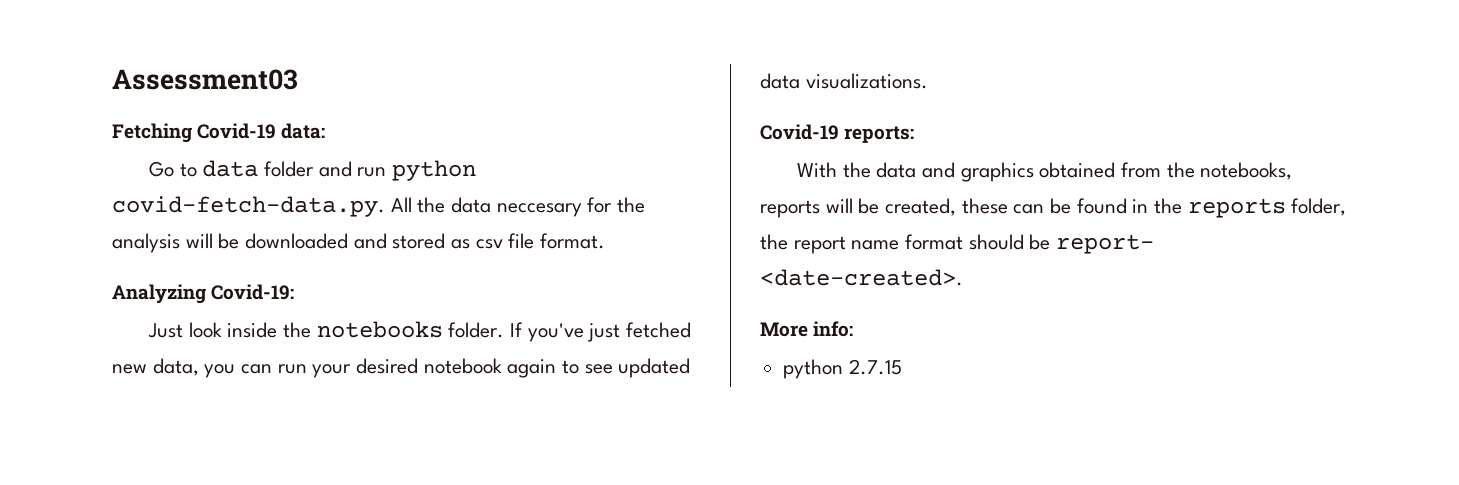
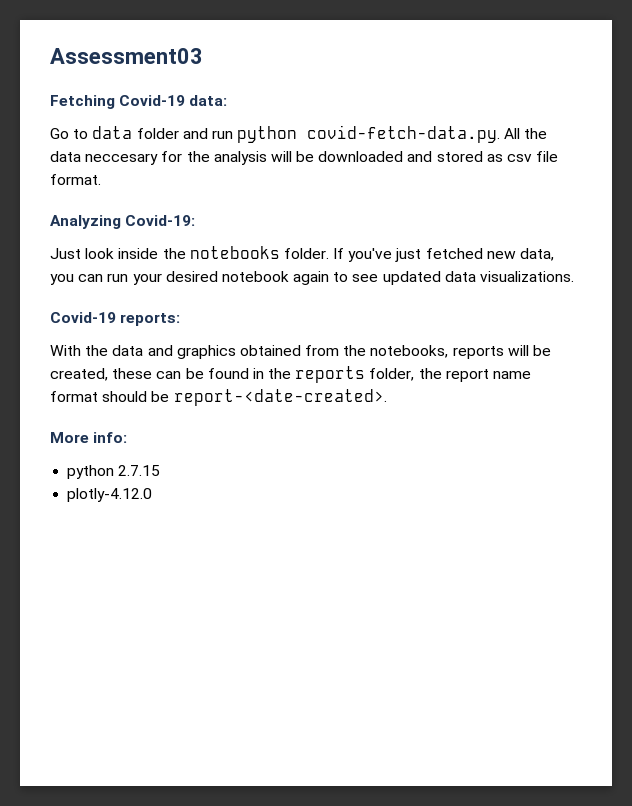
[1056,234,1155,254] [760,269,963,286] report- <date-created>. -> [173,389,387,406] report-<date-created>.
(902, 367) none -> [67,488,153,502] // plotly-4.12.0

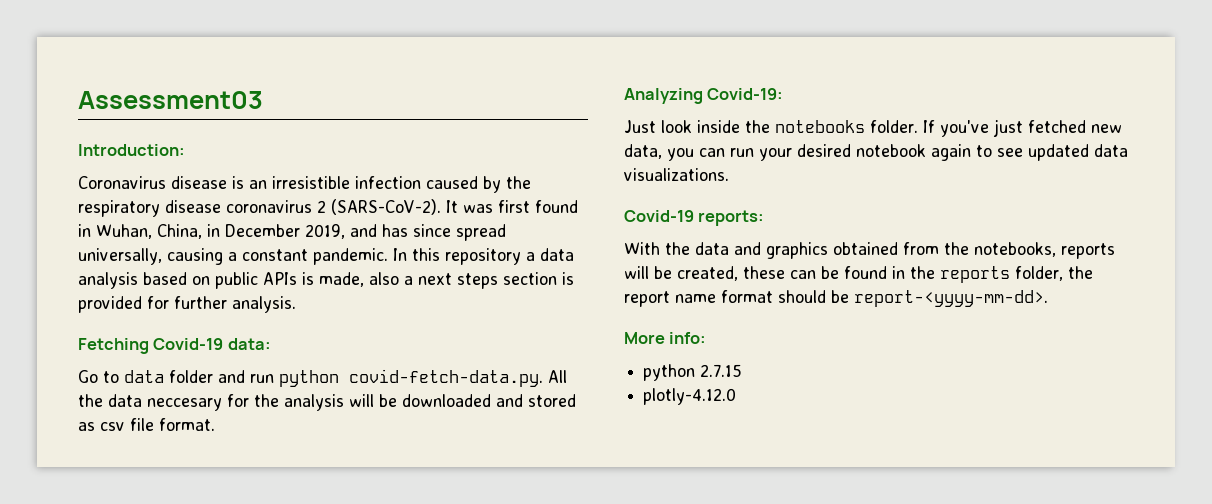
(203, 56) none -> [78,144,185,156] [78,176,531,193] [78,199,578,217] [78,224,506,241] [78,248,574,265] [78,272,574,289] [78,296,296,313] // Introduction: // Coronavirus disease is an irresistible infection caused by the respiratory disease coronavirus 2 (SARS-CoV-2). It was first found in Wuhan, China, in December 2019, and has since spread universally, causing a constant pandemic. In this repository a data analysis based on public APIs is made, also a next steps section is provided for further analysis.
[173,389,387,406] report-<date-created>. -> [854,290,1048,307] report-<yyyy-mm-dd>.

